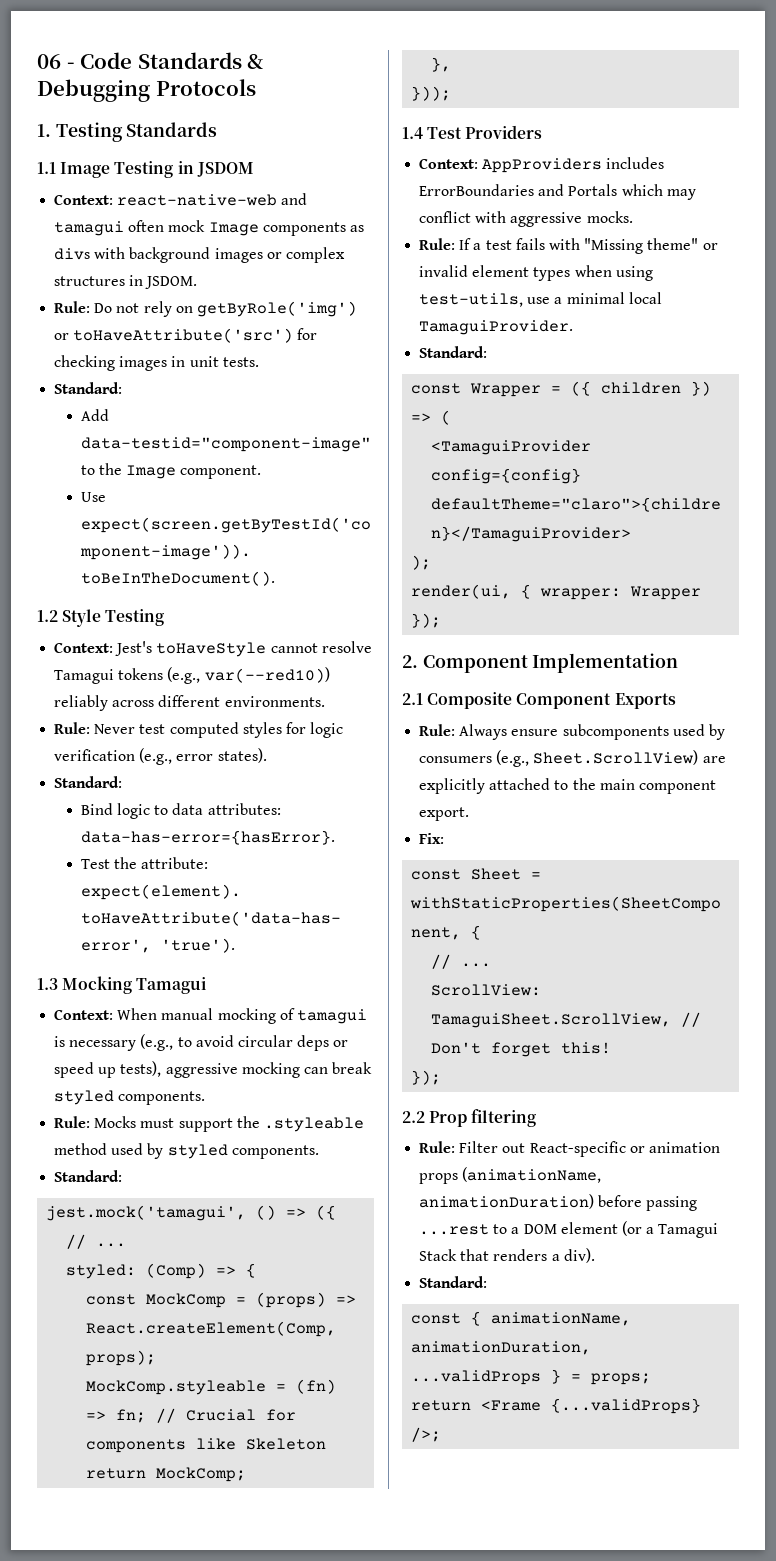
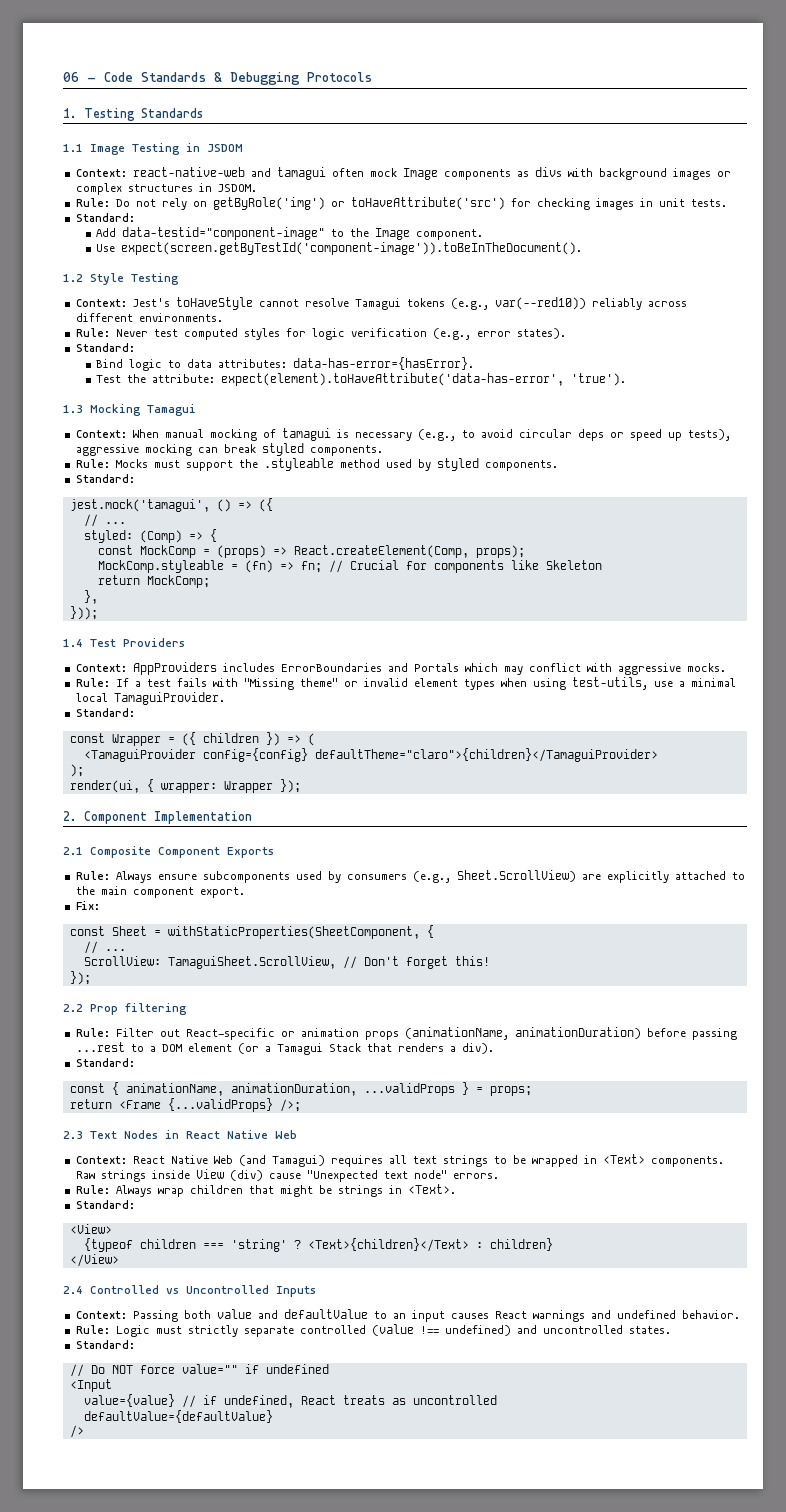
(442, 1434) none -> [63,1130,297,1139] [75,1154,724,1167] [75,1169,499,1182] [75,1184,456,1197] [75,1200,135,1209] [69,1224,112,1234] [83,1238,553,1252] [69,1254,119,1267] [63,1285,316,1297] [75,1309,740,1322] [75,1324,671,1337] [75,1340,135,1349] [69,1364,329,1377] [69,1379,112,1392] [83,1394,497,1408] [83,1410,273,1423] [69,1425,84,1438] // 2.3 Text Nodes in React Native Web // Context: React Native Web (and Tamagui) requires all text strings to be wrapped in <Text> components. Raw strings inside View (div) cause "Unexpected text node" errors. // Rule: Always wrap children that might be strings in <Text>. // Standard: // <View> // {typeof children === 'string' ? <Text>{children}</Text> : children} // </View> // 2.4 Controlled vs Uncontrolled Inputs // Context: Passing both value and defaultValue to an input causes React warnings and undefined behavior. // Rule: Logic must strictly separate controlled (value !== undefined) and uncontrolled states. // Standard: // // Do NOT force value="" if undefined // <Input // value={value} // if undefined, React treats as uncontrolled // defaultValue={defaultValue} // />

